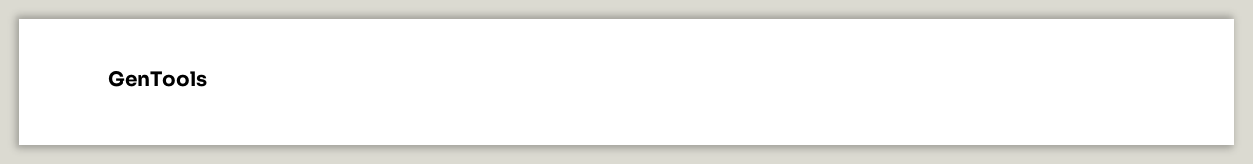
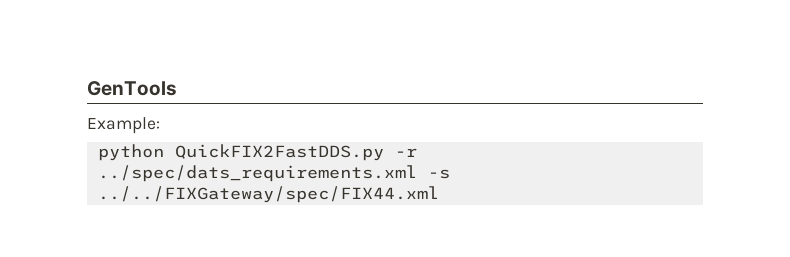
(207, 78) none -> [87,117,160,134] [97,144,417,161] [97,165,450,182] [97,186,439,203] // Example: // python QuickFIX2FastDDS.py -r ../spec/dats_requirements.xml -s ../../FIXGateway/spec/FIX44.xml

